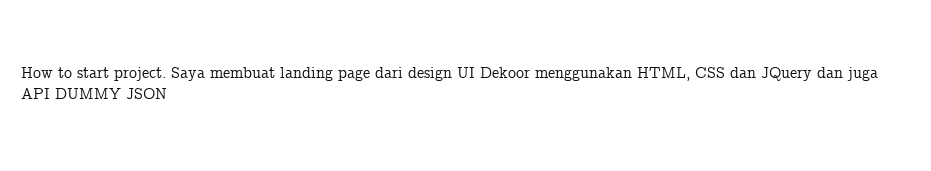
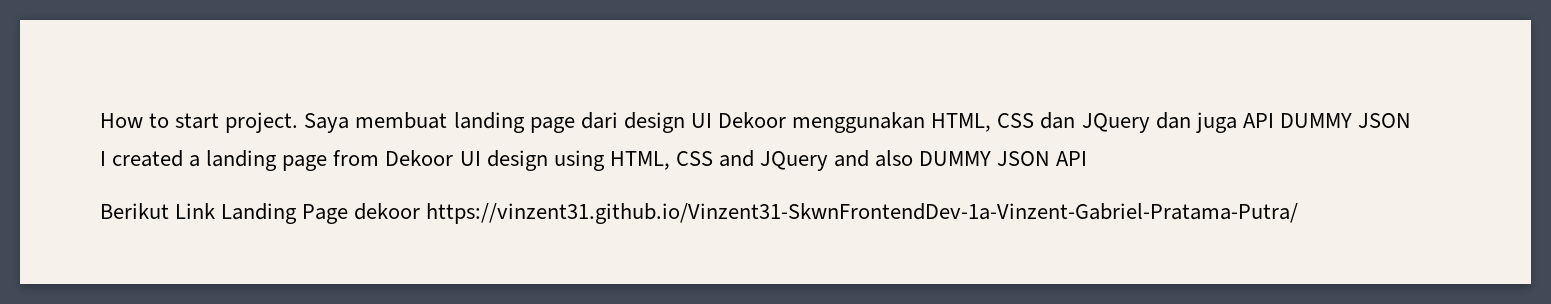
(167, 93) none -> [100,150,1088,171] [100,203,1299,224] I created a landing page from Dekoor UI design using HTML, CSS and JQuery and also DUMMY JSON API // Berikut Link Landing Page dekoor https://vinzent31.github.io/Vinzent31-SkwnFrontendDev-1a-Vinzent-Gabriel-Pratama-Putra/

